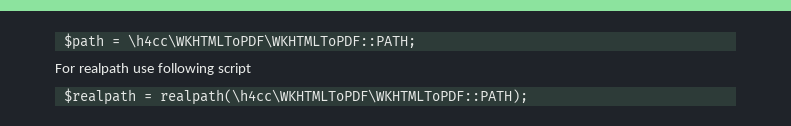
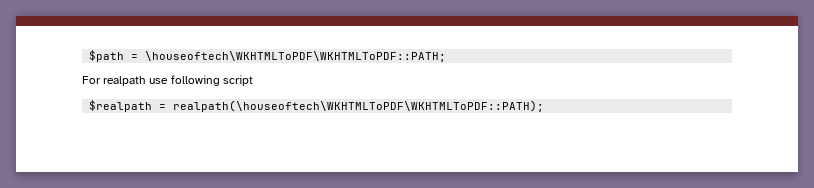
[127,34,416,48] \h4cc\WKHTMLToPDF\WKHTMLToPDF::PATH; -> [145,51,447,62] \houseoftech\WKHTMLToPDF\WKHTMLToPDF::PATH;
[159,89,528,105] realpath(\h4cc\WKHTMLToPDF\WKHTMLToPDF::PATH); -> [173,100,545,112] realpath(\houseoftech\WKHTMLToPDF\WKHTMLToPDF::PATH);

